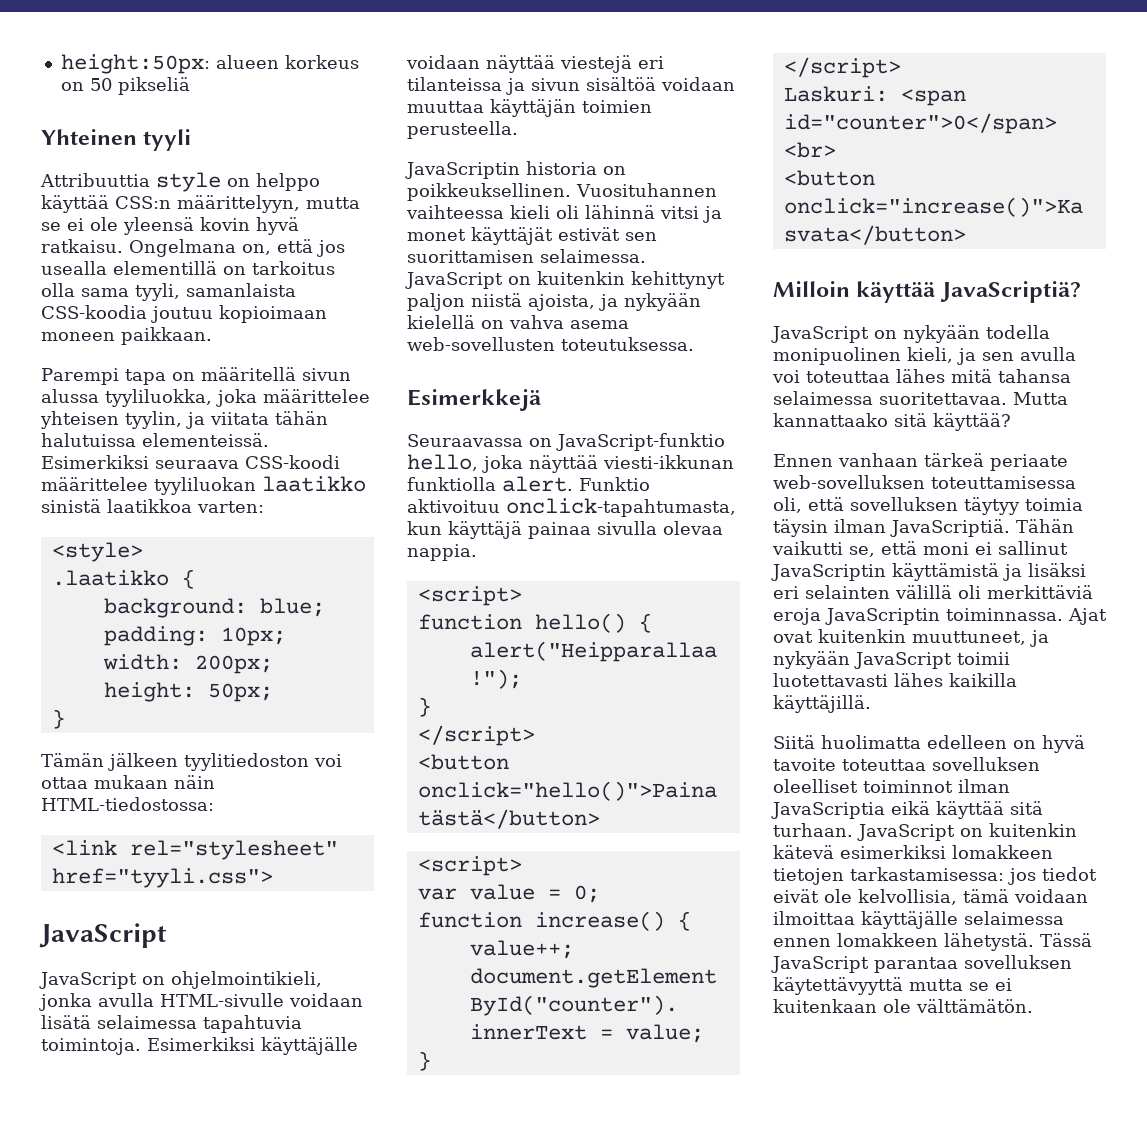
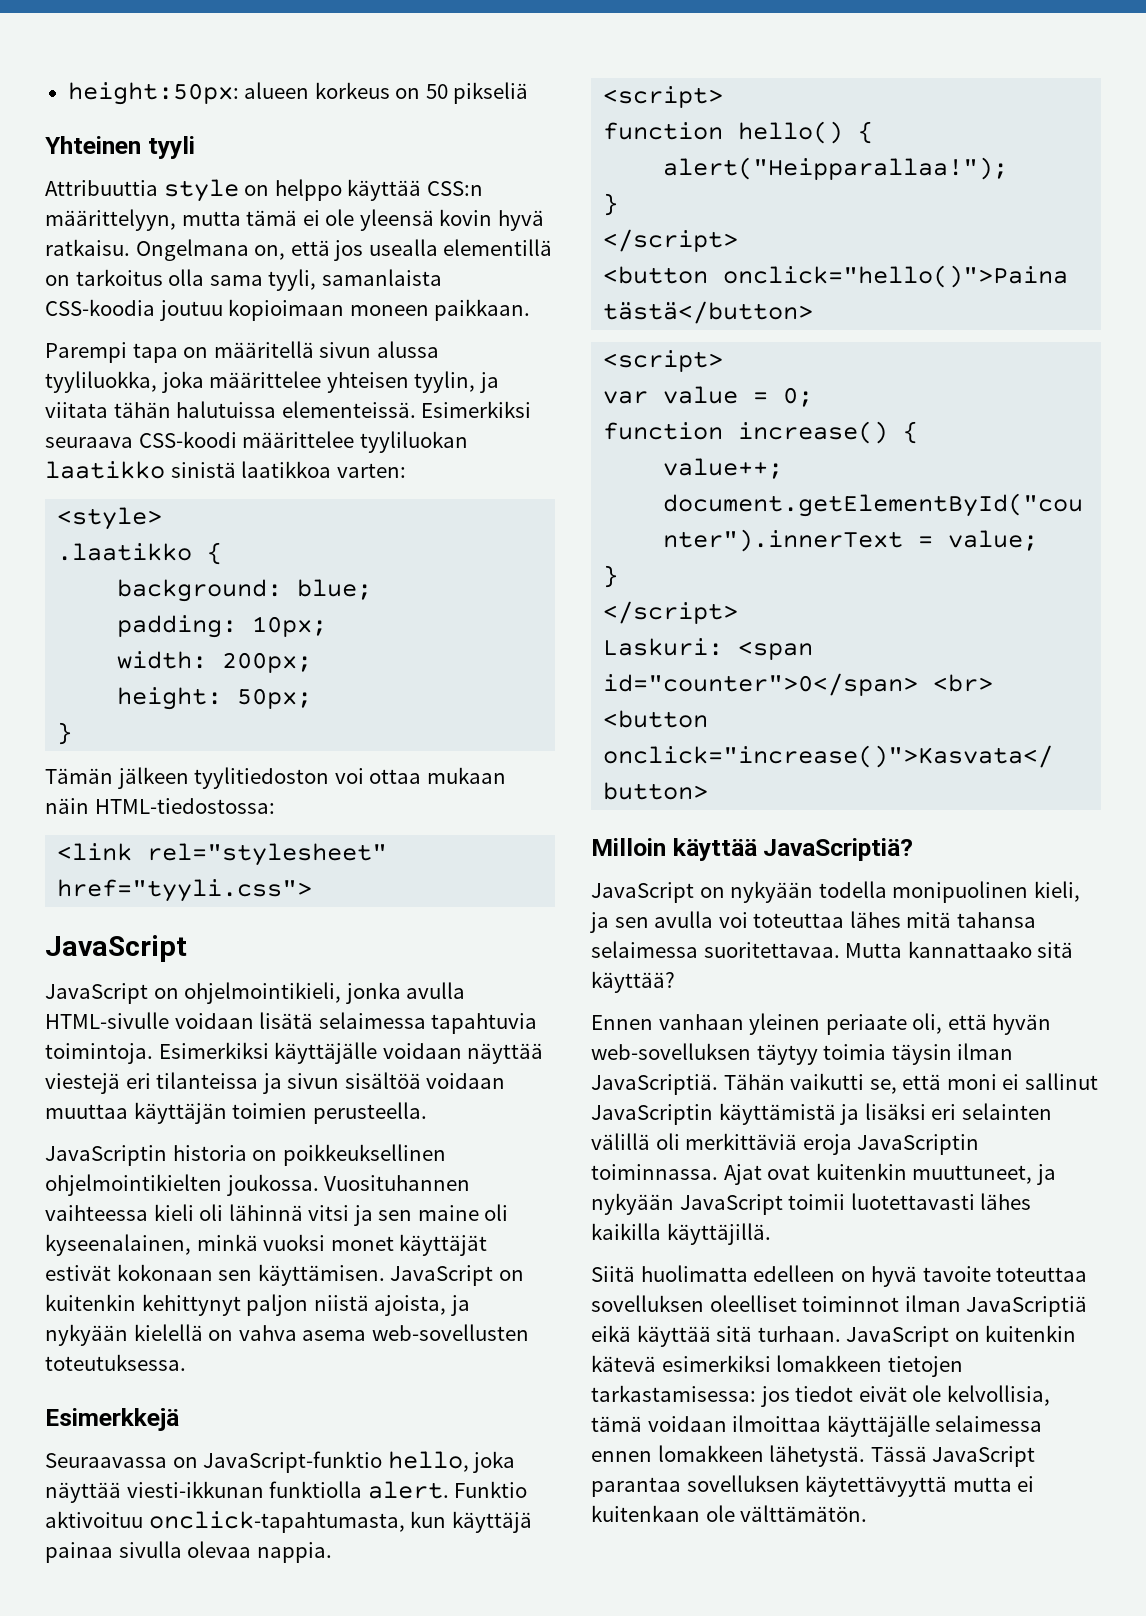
[41,222,61,231] se -> [246,210,298,226] tämä
[407,183,571,201] poikkeuksellinen. -> [282,1144,446,1166] [45,1174,319,1196] poikkeuksellinen ohjelmointikielten joukossa.
[407,227,657,245] [407,249,646,263] monet käyttäjät estivät sen suorittamisen selaimessa. -> [378,1204,509,1221] [45,1234,488,1256] [45,1264,385,1286] sen maine oli kyseenalainen, minkä vuoksi monet käyttäjät estivät kokonaan sen käyttämisen.
[924,453,1068,471] [773,475,1076,489] [773,497,958,513] tärkeä periaate web-sovelluksen toteuttamisessa oli, että sovelluksen -> [749,1013,1052,1035] [591,1043,751,1060] yleinen periaate oli, että hyvän web-sovelluksen
[771,802,885,819] JavaScriptia -> [966,1296,1088,1317] JavaScriptiä
[969,982,989,991] se -> (1012, 1484) none

